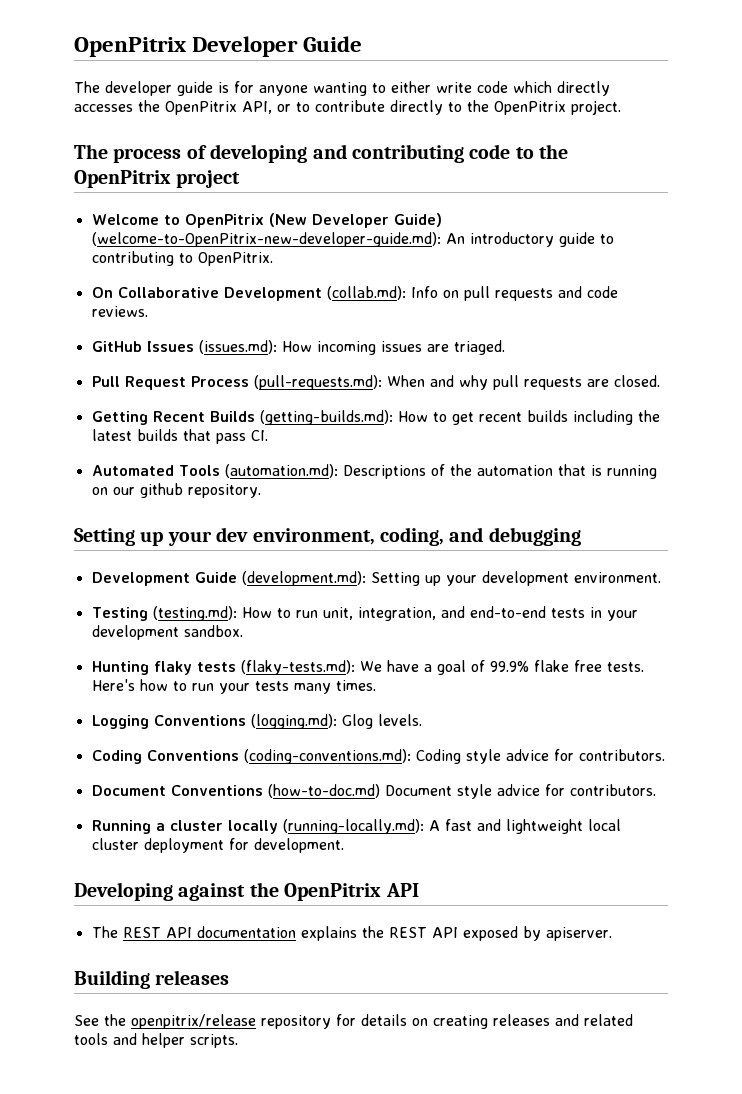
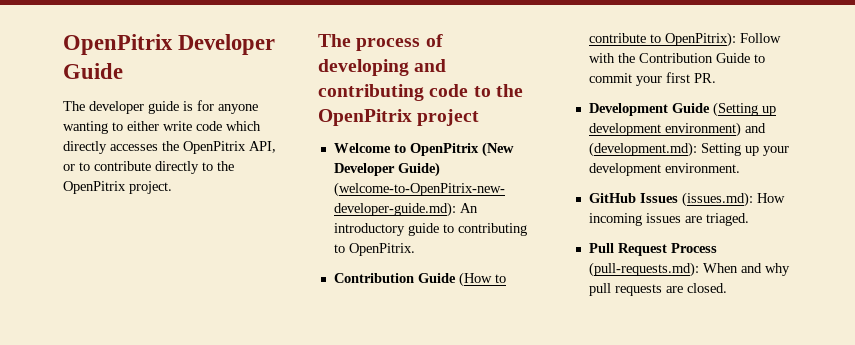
[91,286,618,301] [91,306,148,317] On Collaborative Development (collab.md): Info on pull requests and code reviews. -> [333,272,506,287] [588,32,781,47] [588,53,765,63] [588,72,716,86] [588,102,776,117] [588,122,766,137] [588,142,789,157] [588,163,740,176] Contribution Guide (How to contribute to OpenPitrix): Follow with the Contribution Guide to commit your first PR. // Development Guide (Setting up development environment) and (development.md): Setting up your development environment.
[91,410,660,425] [91,429,268,444] [91,464,657,479] [91,483,261,498] [74,527,581,546] [91,571,661,586] [91,606,638,621] [91,625,243,640] [91,660,644,675] [91,679,376,694] [91,714,422,729] [91,749,665,764] [91,784,656,799] [91,819,621,834] [91,838,344,853] [74,882,419,901] [91,926,612,941] [74,970,230,989] [74,1014,633,1029] [74,1033,238,1048] // Getting Recent Builds (getting-builds.md): How to get recent builds including the latest builds that pass CI. // Automated Tools (automation.md): Descriptions of the automation that is running on our github repository. // Setting up your dev environment, coding, and debugging // Development Guide (development.md): Setting up your development environment. // Testing (testing.md): How to run unit, integration, and end-to-end tests in your development sandbox. // Hunting flaky tests (flaky-tests.md): We have a goal of 99.9% flake free tests. Here's how to run your tests many times. // Logging Conventions (logging.md): Glog levels. // Coding Conventions (coding-conventions.md): Coding style advice for contributors. // Document Conventions (how-to-doc.md) Document style advice for contributors. // Running a cluster locally (running-locally.md): A fast and lightweight local cluster deployment for development. // Developing against the OpenPitrix API // The REST API documentation explains the REST API exposed by apiserver. // Building releases // See the openpitrix/release repository for details on creating releases and related tools and helper scripts. -> (727, 288) none

